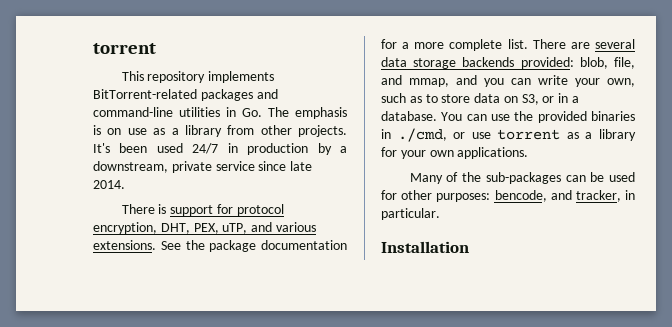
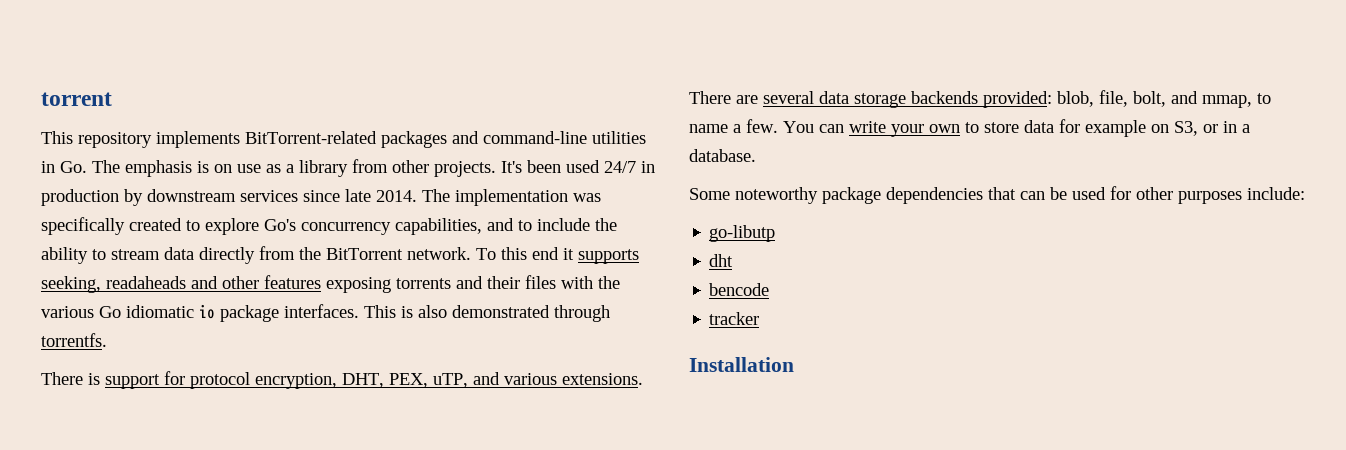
[340,146,347,153] [93,161,255,173] a downstream, private service -> [147,189,298,202] downstream services
(125, 184) none -> [422,189,601,206] [41,217,617,235] [41,246,639,264] [41,275,620,293] [41,304,610,322] [41,333,107,347] The implementation was specifically created to explore Go's concurrency capabilities, and to include the ability to stream data directly from the BitTorrent network. To this end it supports seeking, readaheads and other features exposing torrents and their files with the various Go idiomatic io package interfaces. This is also demonstrated through torrentfs.
[160,240,347,252] [381,39,528,51] See the package documentation for a more complete list. -> (643, 379) none
(635, 63) none -> [1133,91,1166,107] bolt,
[456,75,635,87] [381,93,422,103] and you can write your own, such as -> [1257,93,1271,104] [689,119,960,137] to name a few. You can write your own
(501, 98) none -> [1059,119,1146,137] for example
[441,111,635,123] [381,128,636,142] [381,147,529,159] [409,172,561,184] You can use the provided binaries in ./cmd, or use torrent as a library for your own applications. // Many of the sub-packages -> [689,187,1016,204] // Some noteworthy package dependencies that
[436,190,635,202] [381,208,440,220] purposes: bencode, and tracker, in particular. -> [1178,187,1305,204] [709,225,776,242] [709,254,734,267] [709,283,770,296] [709,312,760,325] purposes include: // go-libutp // dht // bencode // tracker

